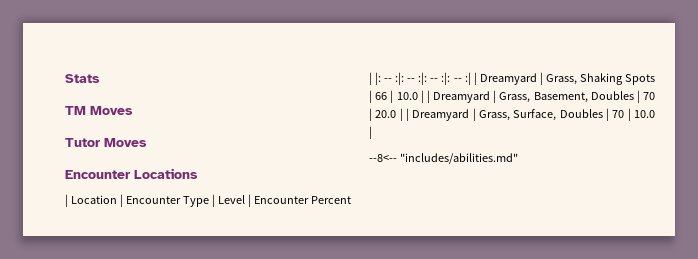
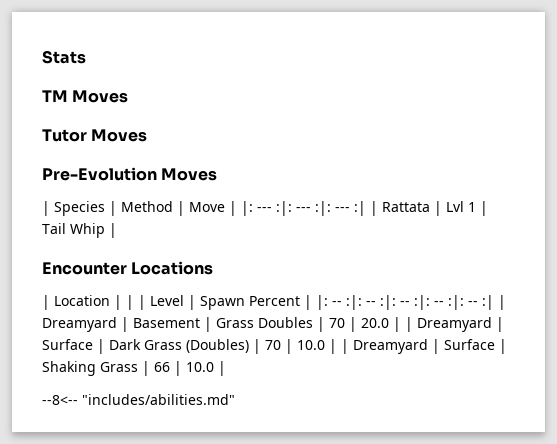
(147, 142) none -> [42,167,218,181] [42,201,488,216] [42,223,117,238] // Pre-Evolution Moves // | Species | Method | Move | |: --- :|: --- :|: --- :| | Rattata | Lvl 1 | Tail Whip |
[126,196,209,207] Encounter Type -> [126,295,134,310] |
[254,196,309,204] Encounter -> [200,296,245,310] Spawn
(462, 80) none -> [448,295,478,310] :|: --
[545,73,655,85] [369,90,588,103] Grass, Shaking Spots | 66 | 10.0 | | Dreamyard | Grass, Basement, -> [133,317,254,332] Basement | Grass
[479,109,603,121] Grass, Surface, Doubles -> [42,339,249,354] Surface | Dark Grass (Doubles)
(372, 132) none -> [341,339,507,354] [42,361,226,376] | Dreamyard | Surface | Shaking Grass | 66 | 10.0 |

